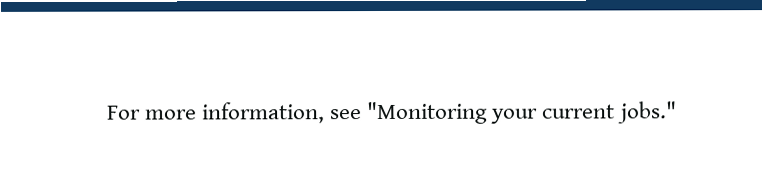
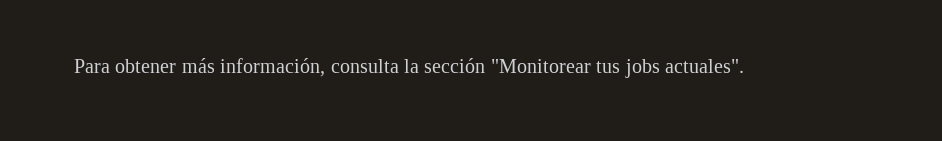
[107,101,677,125] For more information, see "Monitoring your current jobs." -> [74,58,744,78] Para obtener más información, consulta la sección "Monitorear tus jobs actuales".

